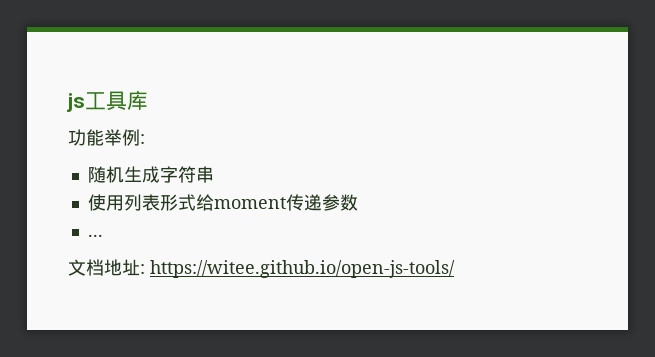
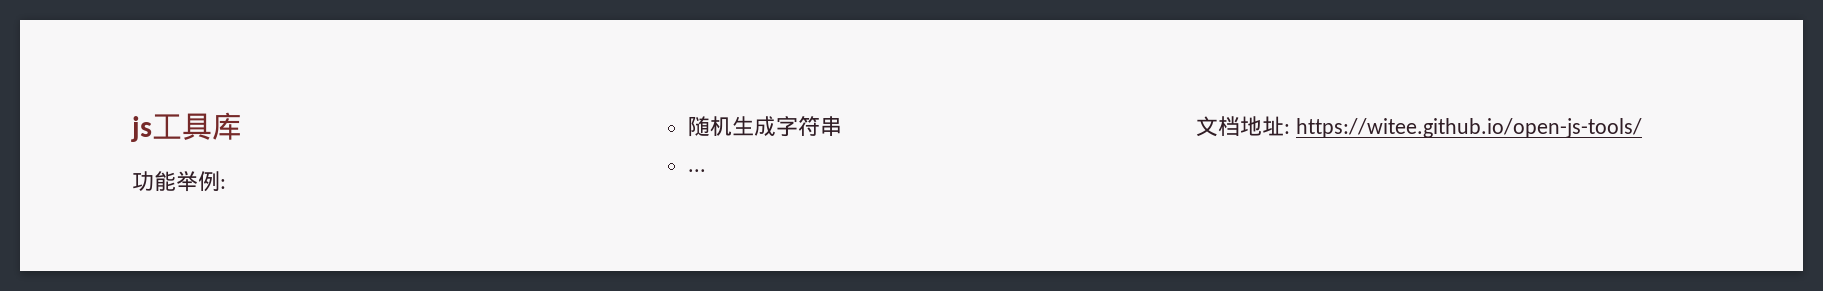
[87,194,358,211] // 使用列表形式给moment传递参数 -> (842, 126) none

